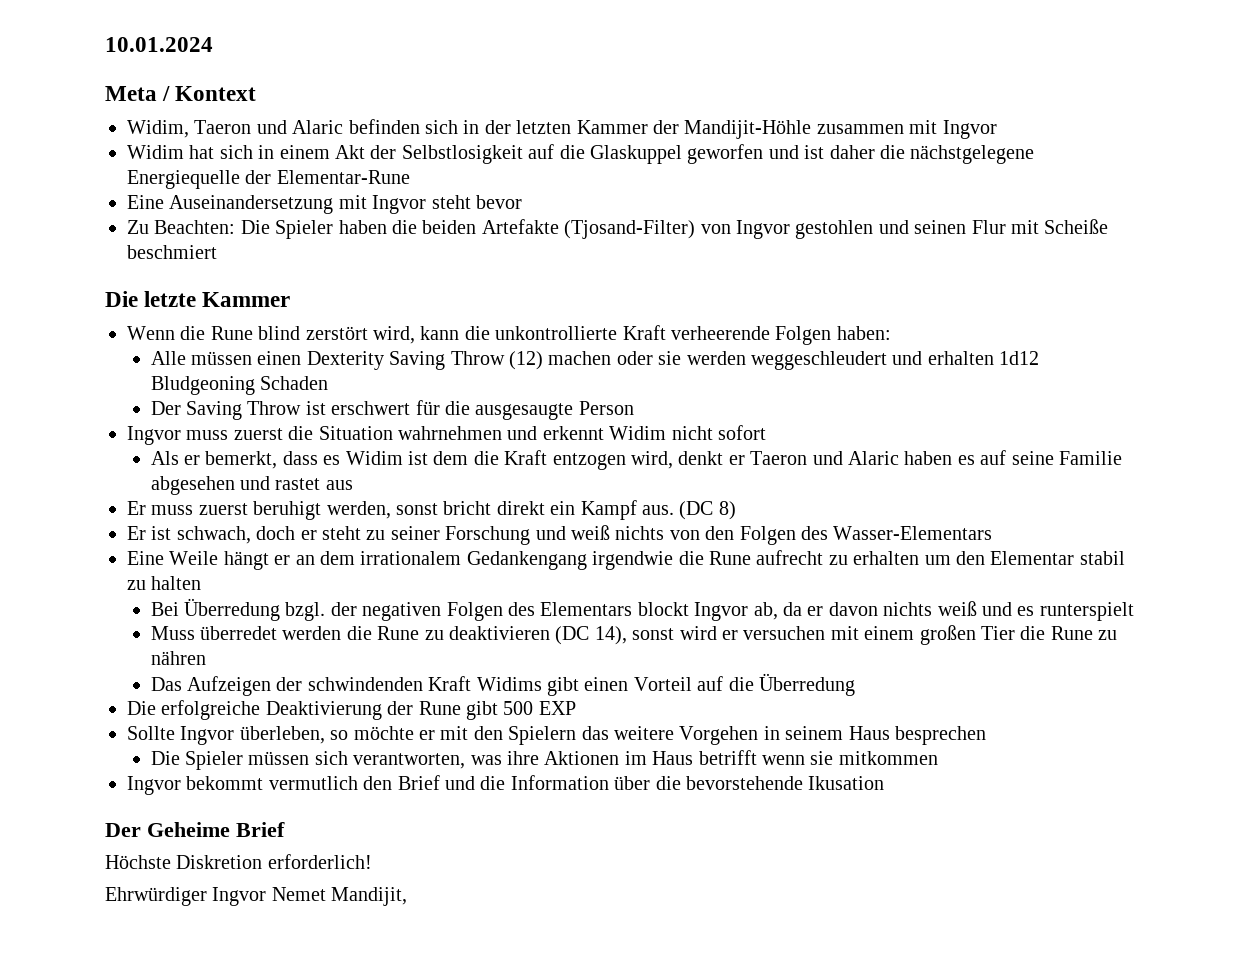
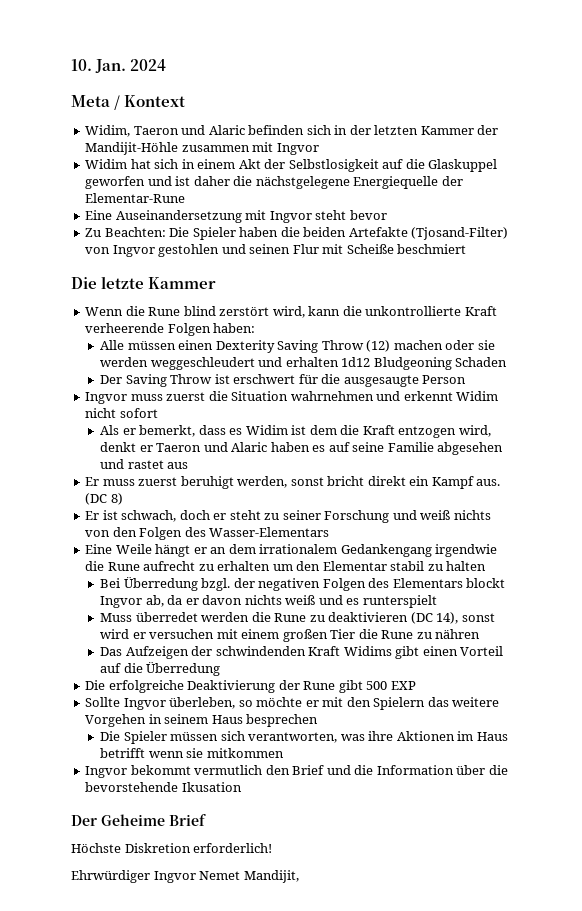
[105,37,213,52] 10.01.2024 -> [71,59,167,73] 10. Jan. 2024

